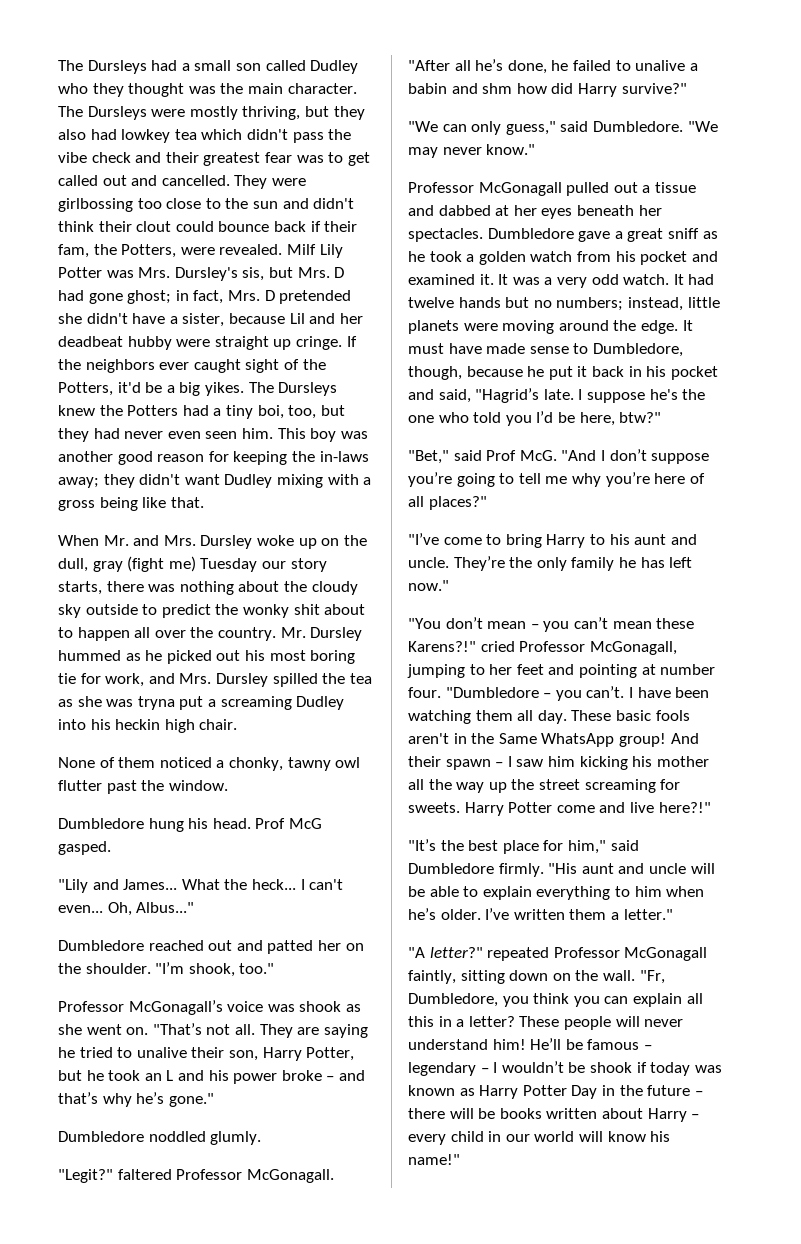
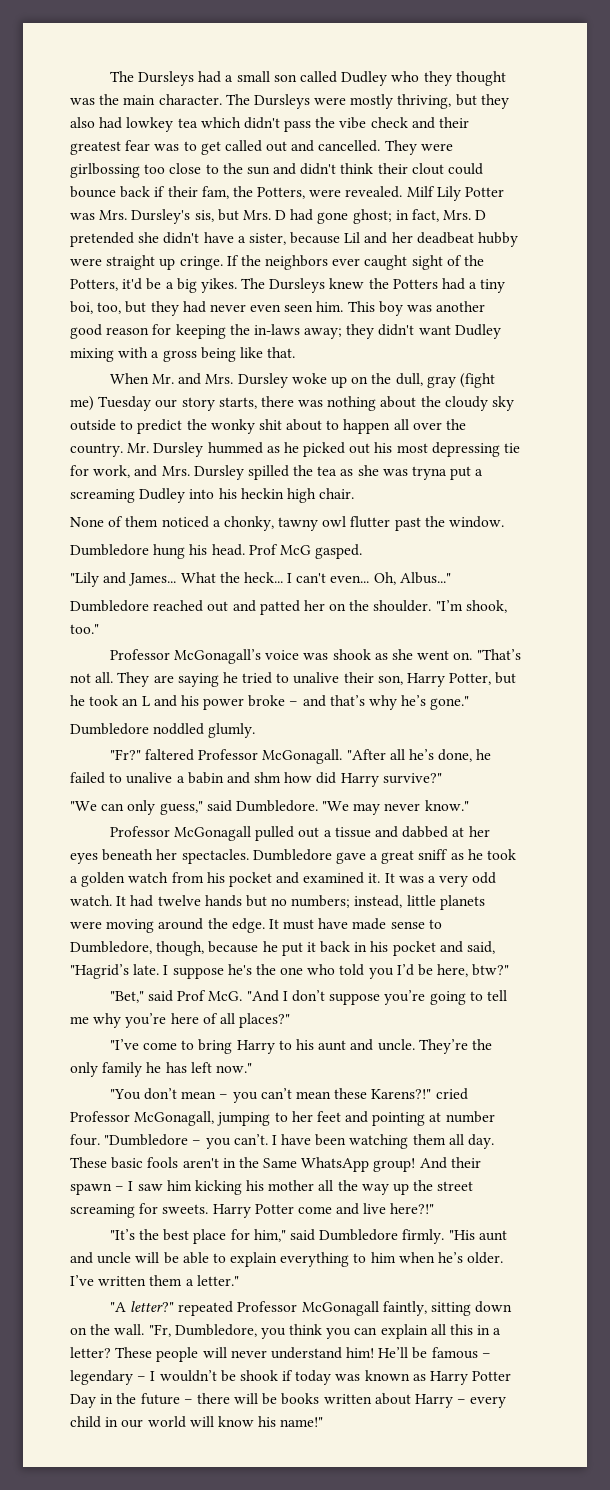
[310,650,356,664] boring -> [431,442,500,457] depressing
[58,1169,113,1183] "Legit?" -> [109,749,141,760] "Fr?"

